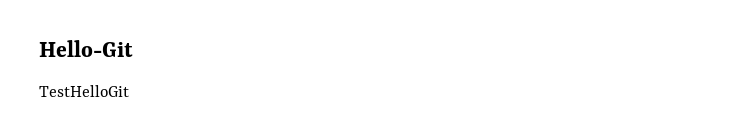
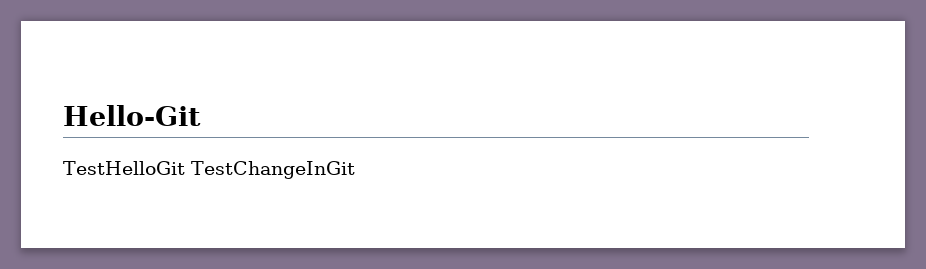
(129, 91) none -> [190,161,355,179] TestChangeInGit

